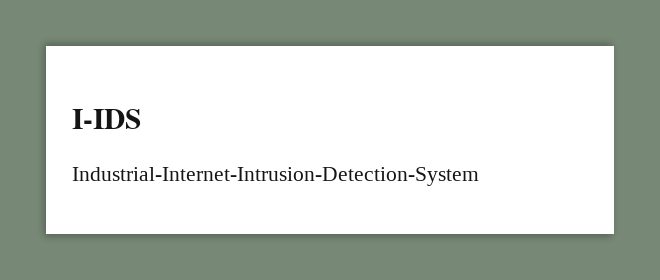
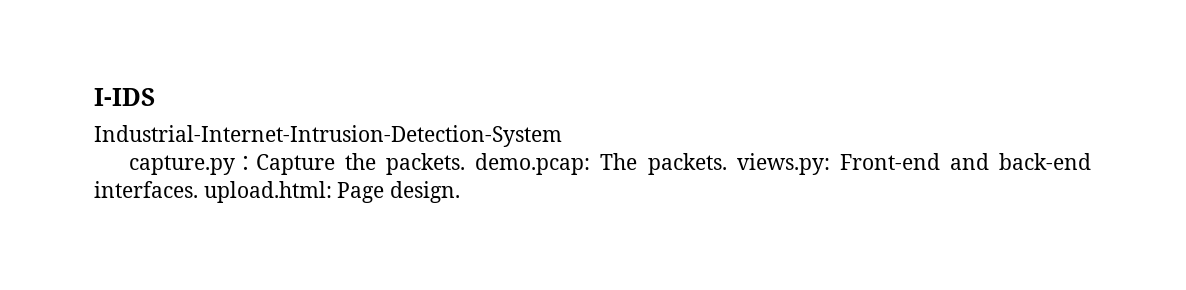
(479, 176) none -> [129,153,1091,175] [94,181,461,203] // capture.py：Capture the packets. demo.pcap: The packets. views.py: Front-end and back-end interfaces. upload.html: Page design.

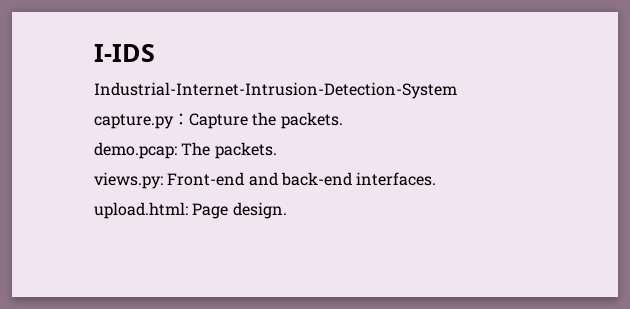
(466, 164) none -> (343, 120) //
(727, 164) none -> (277, 150) //
(198, 189) none -> (437, 179) //

